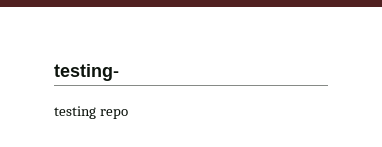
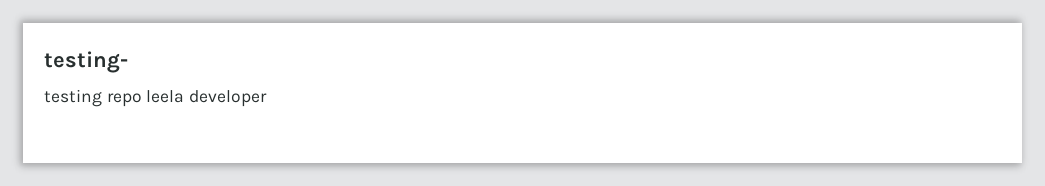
(128, 114) none -> [146,90,268,107] leela developer

